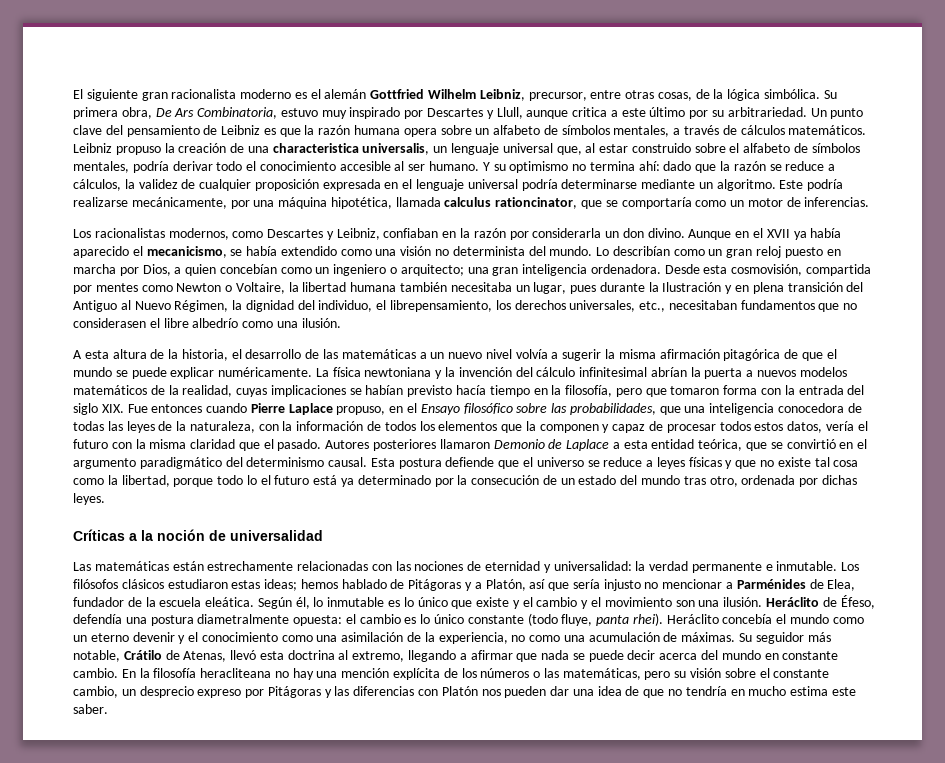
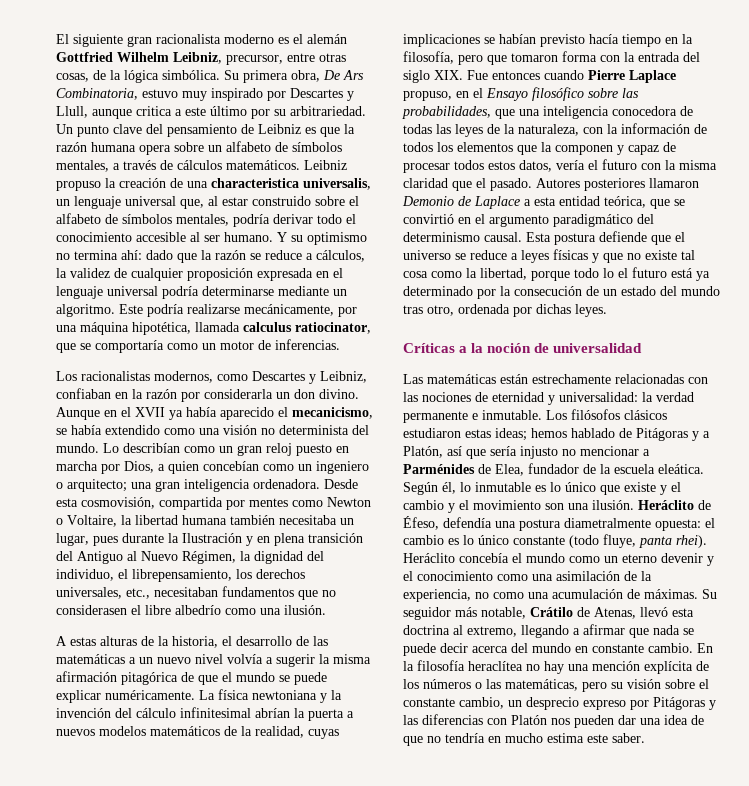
[495,197,578,209] rationcinator, -> [295,322,371,334] ratiocinator,
[84,349,147,359] esta altura -> [70,636,137,646] estas alturas
[200,668,272,678] heracliteana -> [468,661,523,671] heraclítea

